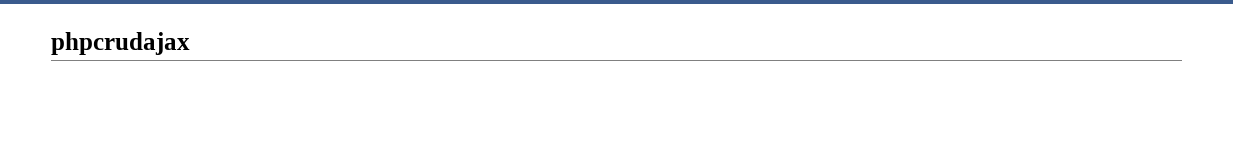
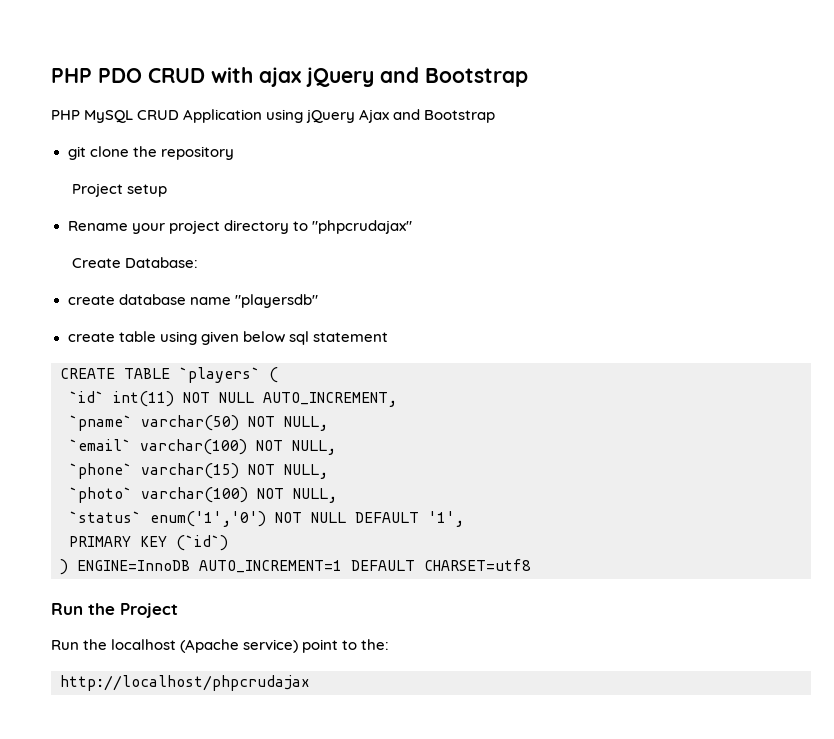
[51,32,190,55] phpcrudajax -> [51,67,528,87] [51,109,496,123] [67,146,234,160] [71,183,167,197] [67,220,412,234] [71,257,198,268] [67,294,318,308] [67,331,388,345] [60,367,278,383] [69,391,397,407] [69,415,328,431] [69,439,336,455] [69,463,328,479] [69,487,337,503] [69,511,464,527] [69,535,228,551] [60,559,531,575] [51,603,178,618] [51,639,390,653] [60,675,310,691] PHP PDO CRUD with ajax jQuery and Bootstrap // PHP MySQL CRUD Application using jQuery Ajax and Bootstrap // git clone the repository // Project setup // Rename your project directory to "phpcrudajax" // Create Database: // create database name "playersdb" // create table using given below sql statement // CREATE TABLE `players` ( // `id` int(11) NOT NULL AUTO_INCREMENT, // `pname` varchar(50) NOT NULL, // `email` varchar(100) NOT NULL, // `phone` varchar(15) NOT NULL, // `photo` varchar(100) NOT NULL, // `status` enum('1','0') NOT NULL DEFAULT '1', // PRIMARY KEY (`id`) // ) ENGINE=InnoDB AUTO_INCREMENT=1 DEFAULT CHARSET=utf8 // Run the Project // Run the localhost (Apache service) point to the: // http://localhost/phpcrudajax

